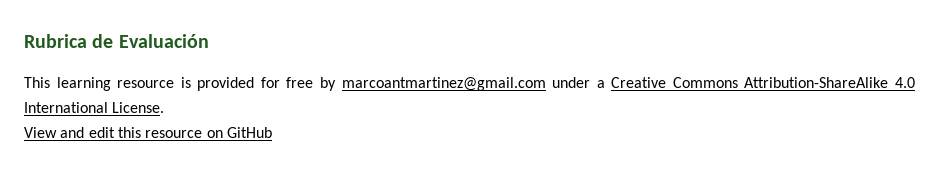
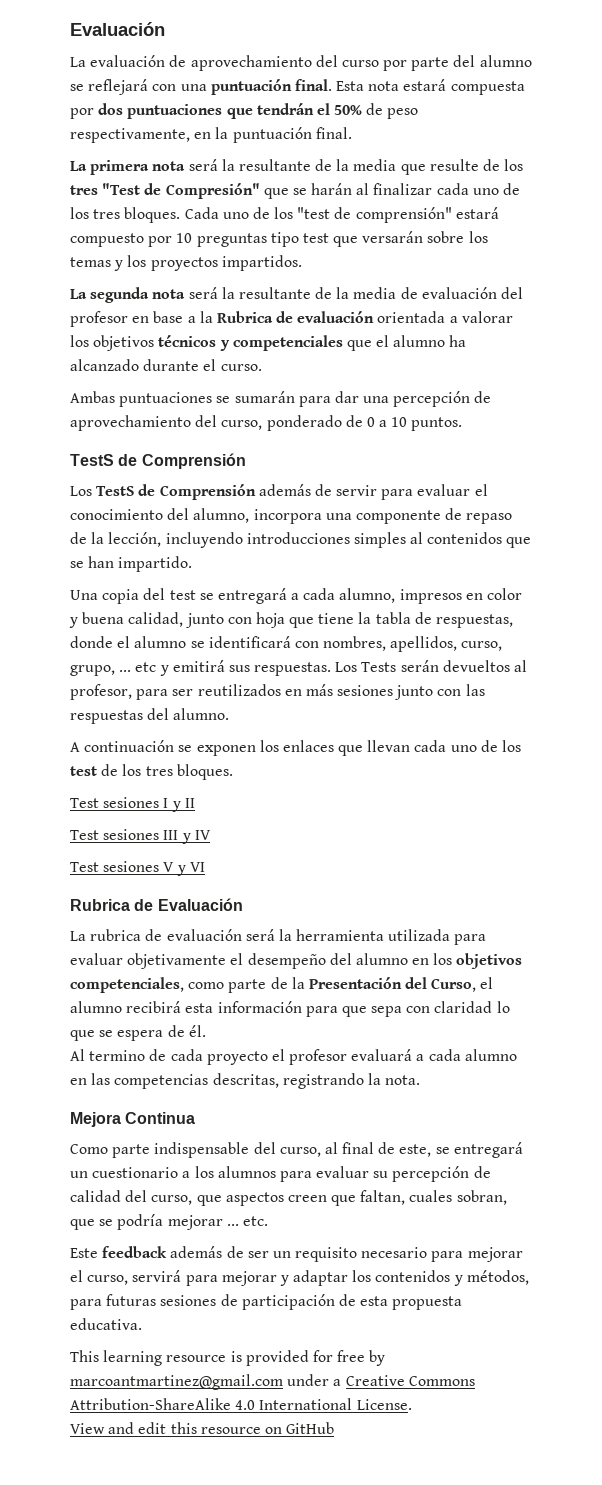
[24,34,209,48] Rubrica de Evaluación -> [70,22,165,36] [70,55,532,71] [70,79,525,95] [70,103,419,119] [70,127,352,143] [70,159,524,175] [70,183,521,199] [70,207,499,223] [70,231,488,247] [70,255,302,271] [70,287,524,303] [70,311,513,327] [70,335,467,351] [70,359,262,371] [70,391,492,407] [70,415,463,431] [70,453,246,469] [70,484,488,500] [70,508,513,524] [70,532,532,548] [70,556,193,572] [70,588,523,604] [69,612,514,628] [70,636,503,652] [70,660,528,676] [70,684,485,700] [70,708,230,724] [70,740,522,756] [70,764,233,780] [70,797,195,812] [70,829,211,844] [70,861,205,876] [70,898,243,911] [70,929,487,945] [70,953,523,969] [70,977,494,993] [70,1001,510,1017] [70,1025,206,1041] [70,1049,517,1065] [70,1073,421,1089] [70,1112,196,1127] [70,1142,523,1158] [70,1166,491,1182] [70,1190,507,1206] [70,1214,268,1230] [70,1246,523,1262] [70,1270,529,1286] [70,1294,463,1310] [70,1318,142,1330] Evaluación // La evaluación de aprovechamiento del curso por parte del alumno se reflejará con una puntuación final. Esta nota estará compuesta por dos puntuaciones que tendrán el 50% de peso respectivamente, en la puntuación final. // La primera nota será la resultante de la media que resulte de los tres "Test de Compresión" que se harán al finalizar cada uno de los tres bloques. Cada uno de los "test de comprensión" estará compuesto por 10 preguntas tipo test que versarán sobre los temas y los proyectos impartidos. // La segunda nota será la resultante de la media de evaluación del profesor en base a la Rubrica de evaluación orientada a valorar los objetivos técnicos y competenciales que el alumno ha alcanzado durante el curso. // Ambas puntuaciones se sumarán para dar una percepción de aprovechamiento del curso, ponderado de 0 a 10 puntos. // TestS de Comprensión // Los TestS de Comprensión además de servir para evaluar el conocimiento del alumno, incorpora una componente de repaso de la lección, incluyendo introducciones simples al contenidos que se han impartido. // Una copia del test se entregará a cada alumno, impresos en color y buena calidad, junto con hoja que tiene la tabla de respuestas, donde el alumno se identificará con nombres, apellidos, curso, grupo, ... etc y emitirá sus respuestas. Los Tests serán devueltos al profesor, para ser reutilizados en más sesiones junto con las respuestas del alumno. // A continuación se exponen los enlaces que llevan cada uno de los test de los tres bloques. // Test sesiones I y II // Test sesiones III y IV // Test sesiones V y VI // Rubrica de Evaluación // La rubrica de evaluación será la herramienta utilizada para evaluar objetivamente el desempeño del alumno en los objetivos competenciales, como parte de la Presentación del Curso, el alumno recibirá esta información para que sepa con claridad lo que se espera de él. // Al termino de cada proyecto el profesor evaluará a cada alumno en las competencias descritas, registrando la nota. // Mejora Continua // Como parte indispensable del curso, al final de este, se entregará un cuestionario a los alumnos para evaluar su percepción de calidad del curso, que aspectos creen que faltan, cuales sobran, que se podría mejorar ... etc. // Este feedback además de ser un requisito necesario para mejorar el curso, servirá para mejorar y adaptar los contenidos y métodos, para futuras sesiones de participación de esta propuesta educativa.

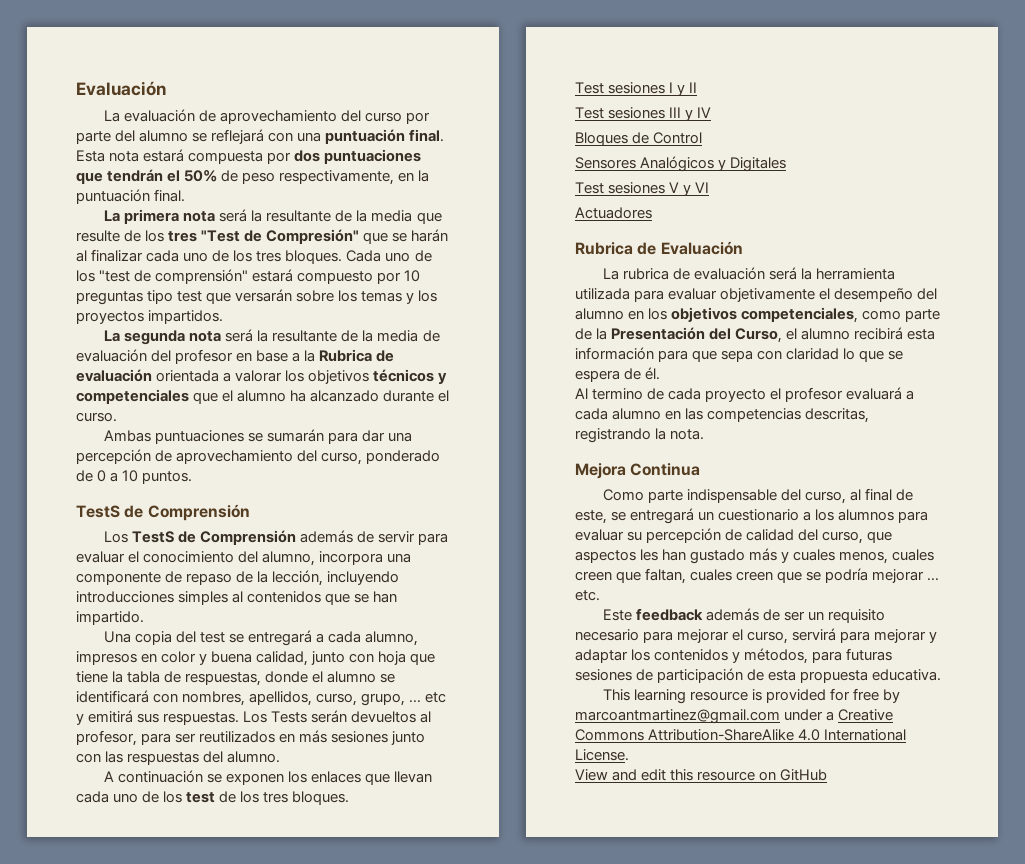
(211, 835) none -> [575,132,703,146] [575,156,787,172] // Bloques de Control // Sensores Analógicos y Digitales
(205, 867) none -> [575,207,652,219] // Actuadores
(284, 1199) none -> [640,548,935,564] les han gustado más y cuales menos, cuales
[456,1190,507,1205] sobran, -> [736,571,774,581] creen

